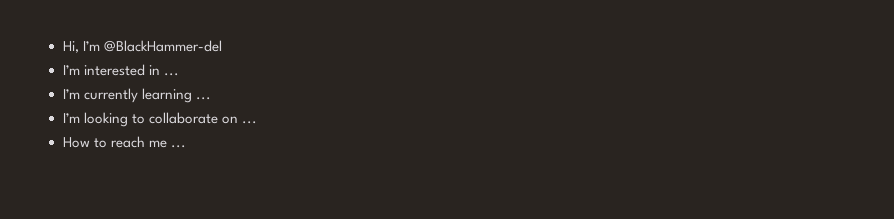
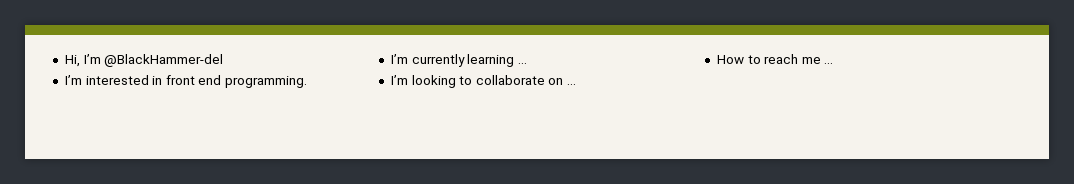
[163,73,179,76] ... -> [165,75,308,88] front end programming.

